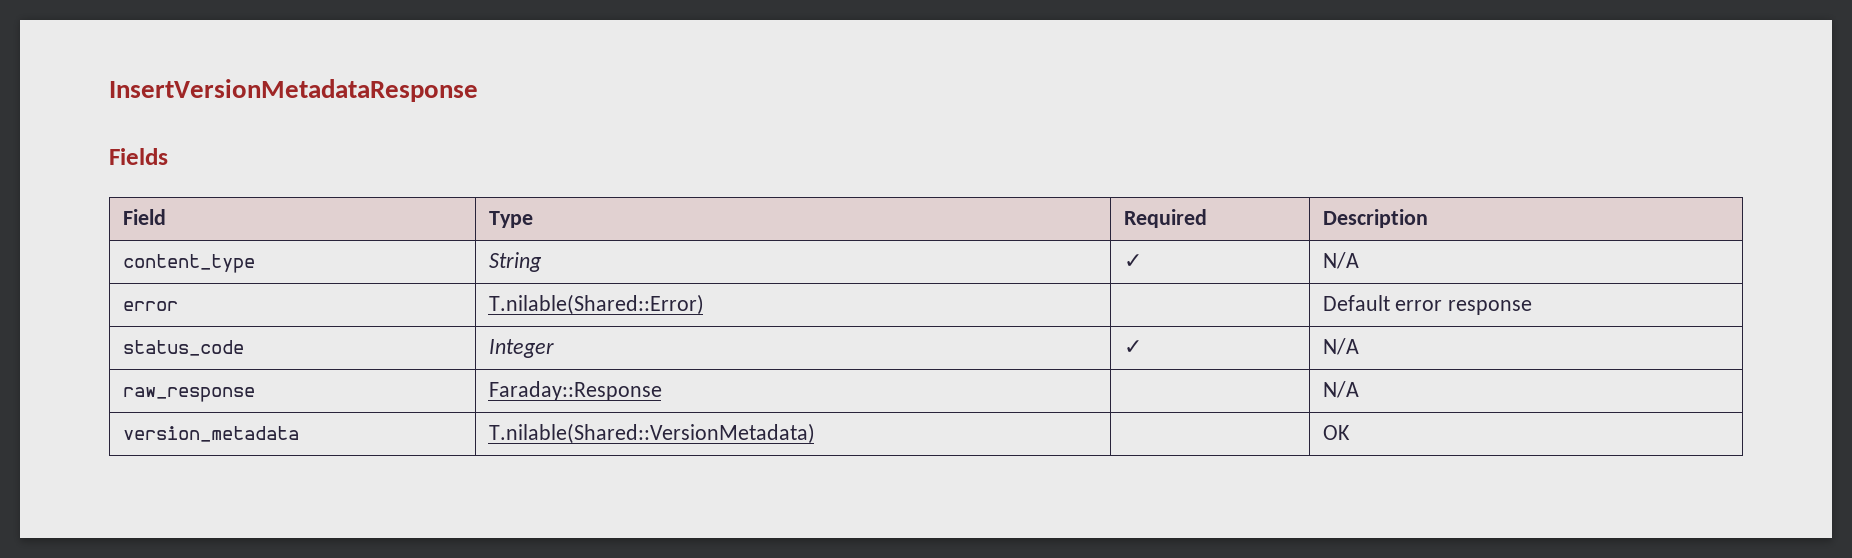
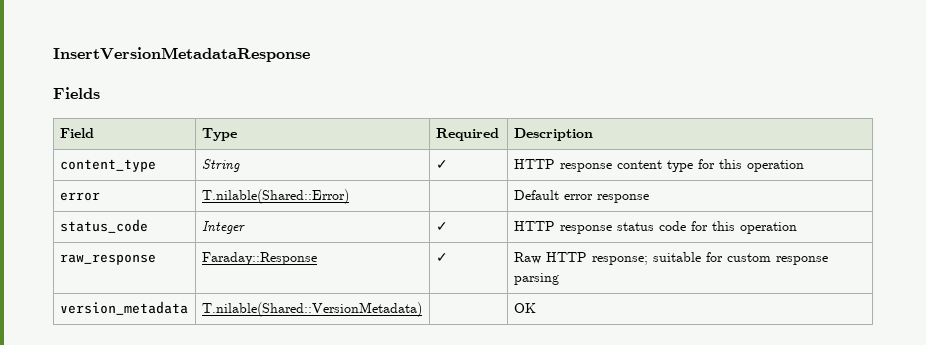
[1322,252,1359,269] N/A -> [513,159,804,172] HTTP response content type for this operation
[1322,338,1359,355] [122,387,255,402] [488,381,662,401] [1322,381,1359,398] N/A // raw_response | Faraday::Response | | N/A -> [513,221,797,234] [59,254,156,265] [201,252,317,265] [435,253,448,262] [513,252,828,265] [513,273,559,285] HTTP response status code for this operation // raw_response | Faraday::Response | ✓ | Raw HTTP response; suitable for custom response parsing

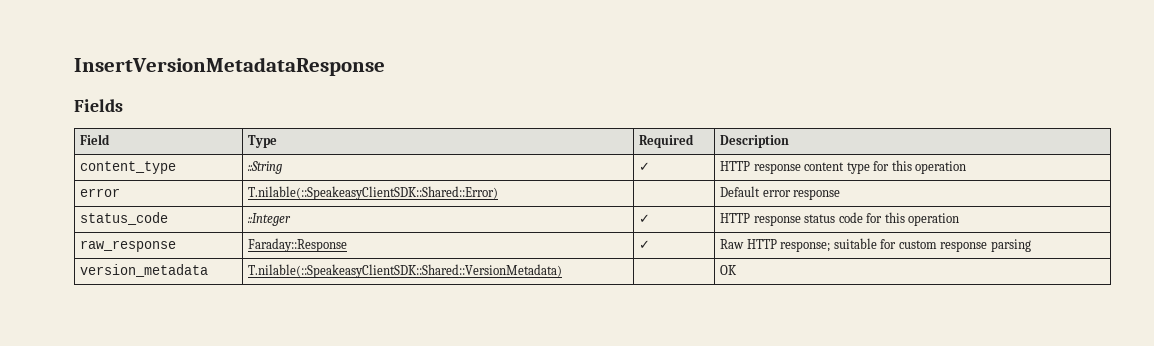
[201,159,240,172] String -> [248,161,283,174] ::String
[201,189,349,204] T.nilable(Shared::Error) -> [248,186,499,200] T.nilable(::SpeakeasyClientSDK::Shared::Error)
[201,221,245,234] Integer -> [248,213,292,226] ::Integer
[201,302,422,317] T.nilable(Shared::VersionMetadata) -> [248,264,563,278] T.nilable(::SpeakeasyClientSDK::Shared::VersionMetadata)

